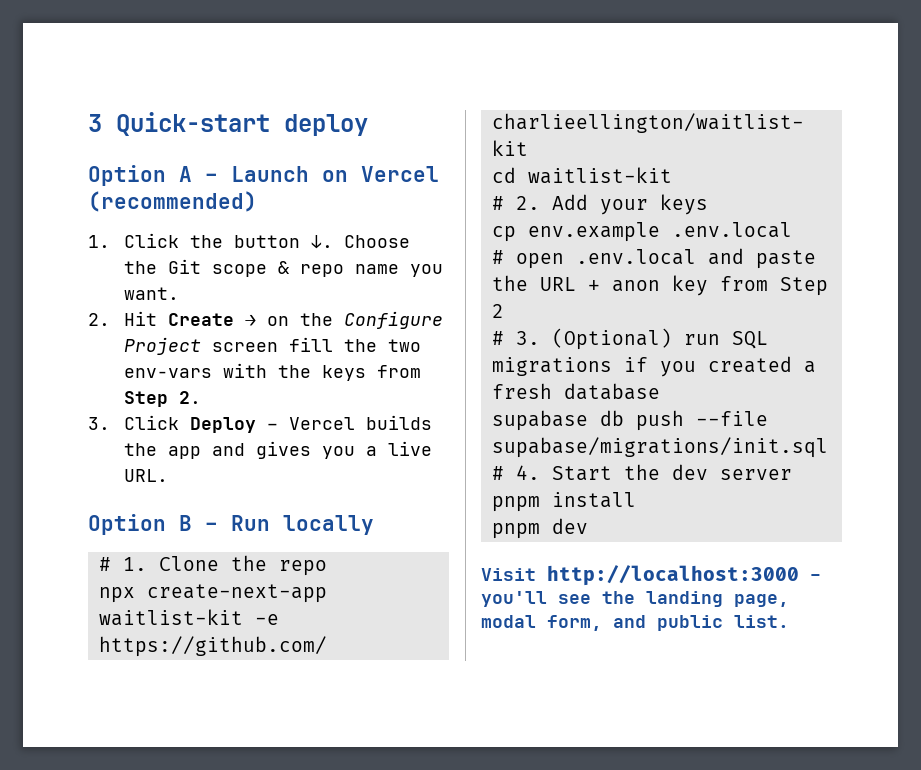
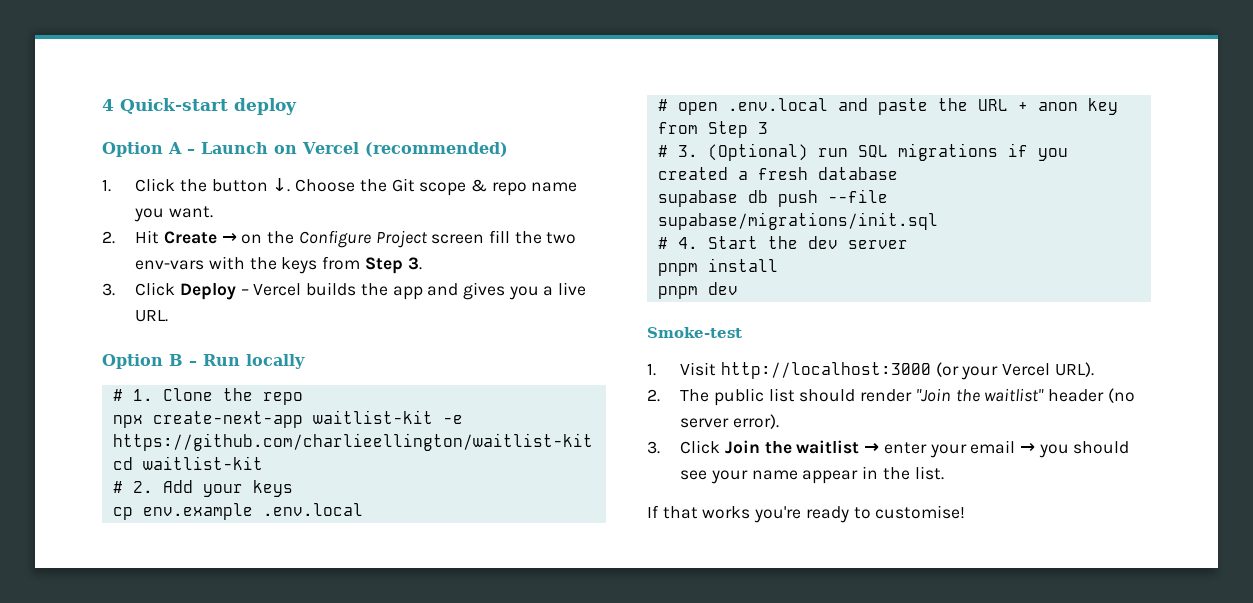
[88,114,102,132] 3 -> [102,99,114,111] 4
[178,391,201,404] 2. -> [407,257,422,270] 3.
[491,304,504,318] 2 -> [757,122,768,134] 3
[481,565,821,586] [481,591,789,607] [481,615,789,631] Visit http://localhost:3000 – you'll see the landing page, modal form, and public list. -> [647,327,742,338] [647,362,1094,380] [647,388,1135,406] [680,414,779,429] [647,440,1130,458] [680,466,944,484] [647,505,966,523] Smoke-test // 1. Visit http://localhost:3000 (or your Vercel URL). // 2. The public list should render "Join the waitlist" header (no server error). // 3. Click Join the waitlist → enter your email → you should see your name appear in the list. // If that works you're ready to customise!

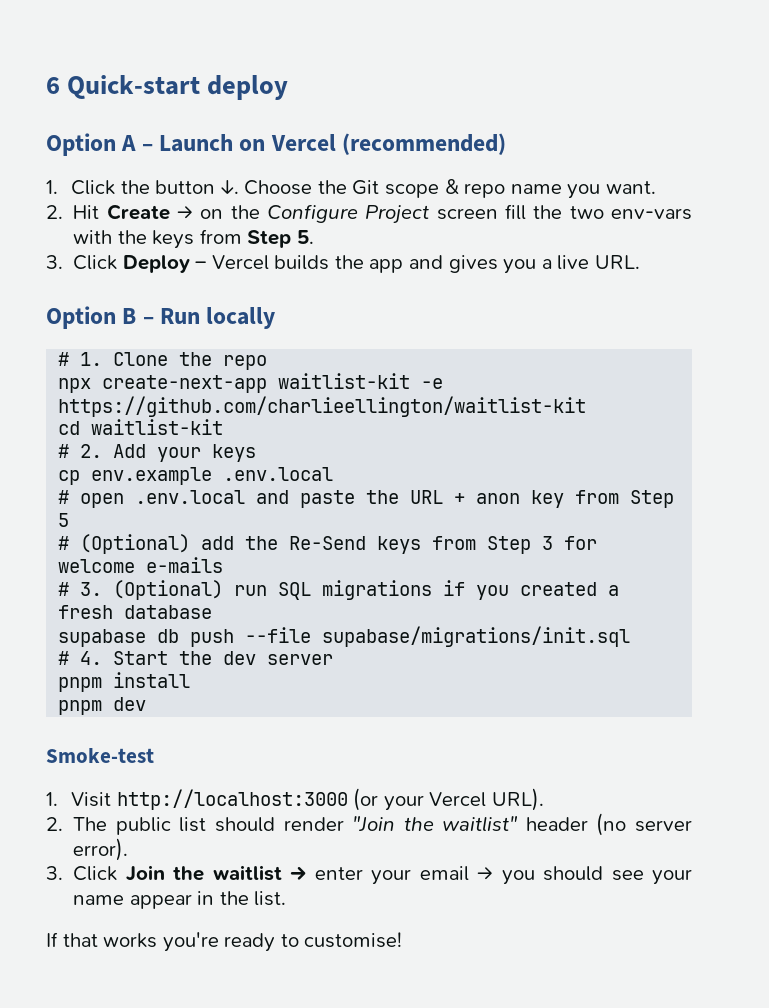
[102,99,114,111] 4 -> [46,77,60,94] 6
[407,257,422,270] 3. -> [296,230,314,244] 5.
[757,122,768,134] 3 -> [58,513,70,527] [58,534,598,554] [58,557,224,573] 5 // # (Optional) add the Re-Send keys from Step 3 for welcome e-mails

